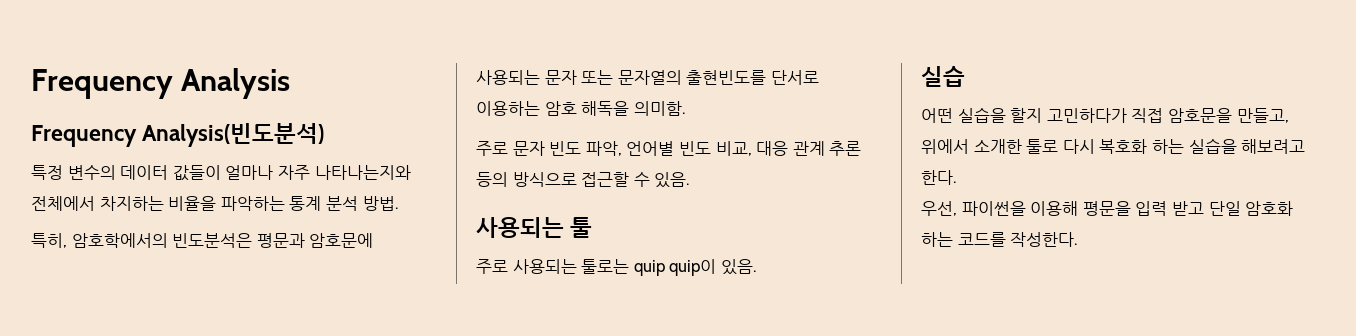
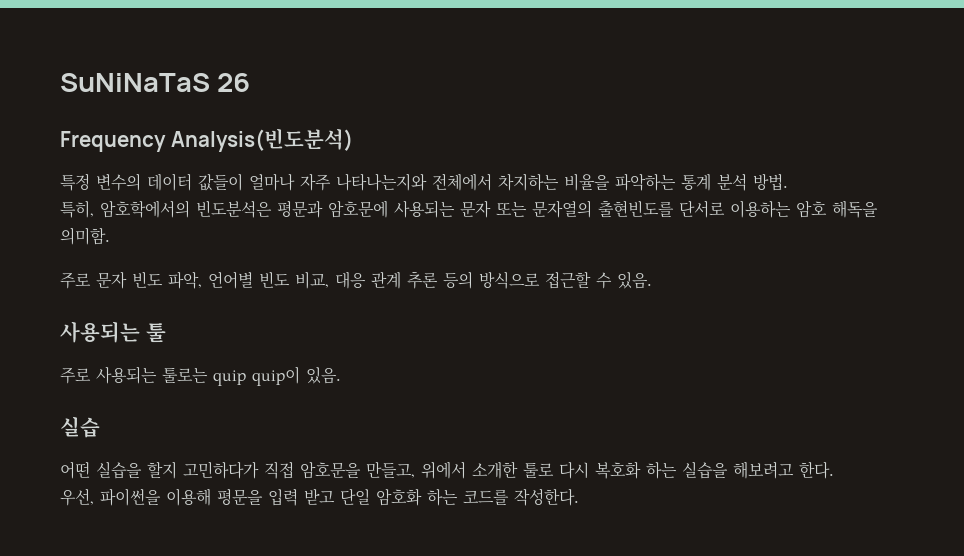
[31,68,291,99] Frequency Analysis -> [60,73,251,92] SuNiNaTaS 26

